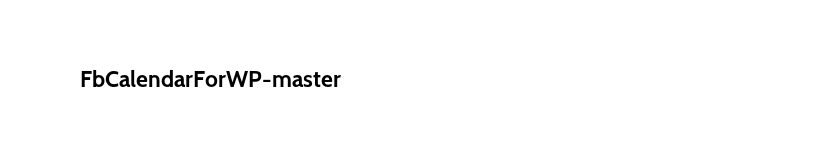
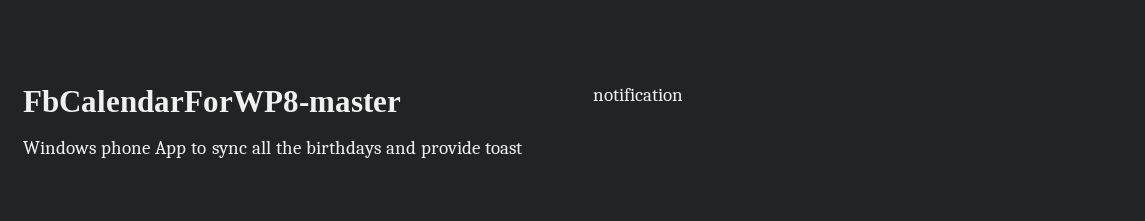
[80,70,341,87] FbCalendarForWP-master -> [23,90,401,112] [23,140,524,158] [593,88,683,101] FbCalendarForWP8-master // Windows phone App to sync all the birthdays and provide toast notification

